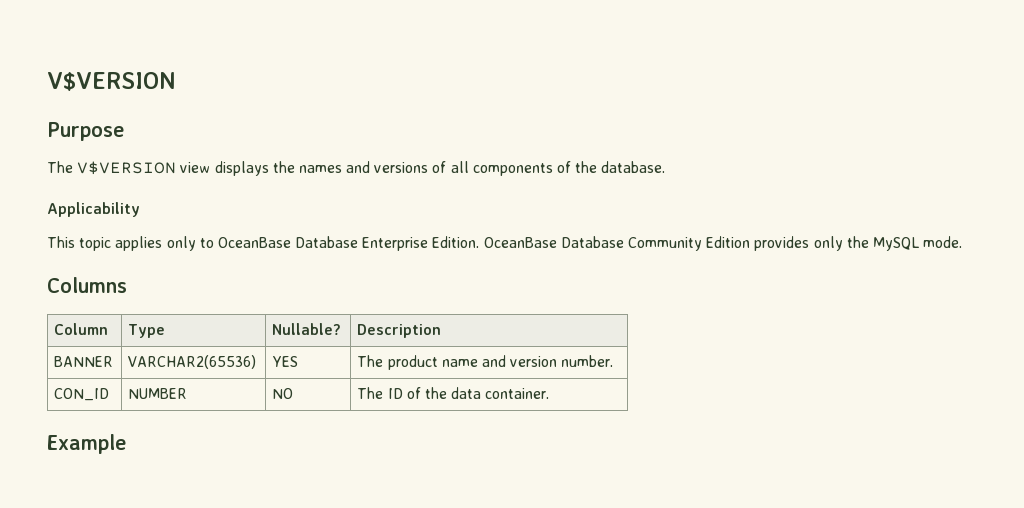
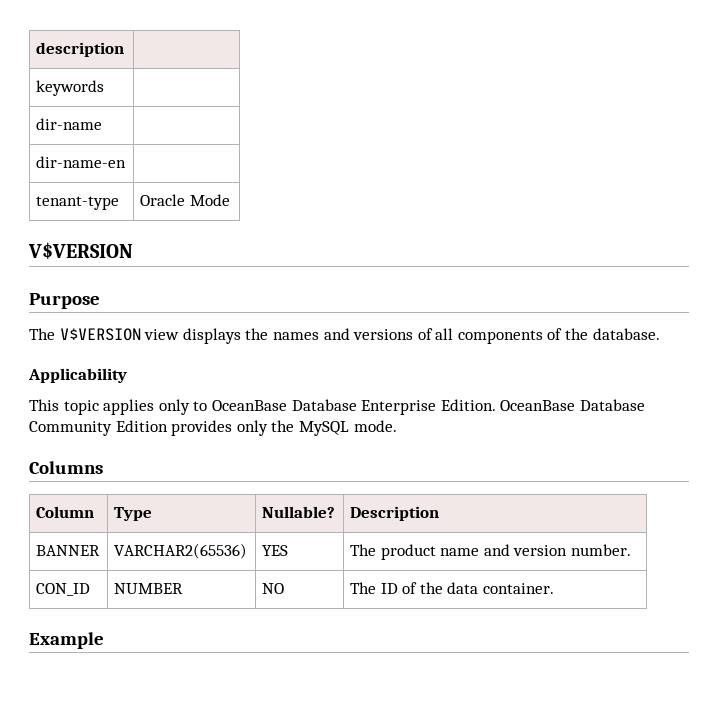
(47, 81) none -> [36,42,125,57] [36,80,105,96] [36,118,103,130] [36,156,127,168] [36,196,120,210] [140,194,230,206] description | // keywords | // dir-name | // dir-name-en | // tenant-type | Oracle Mode //

